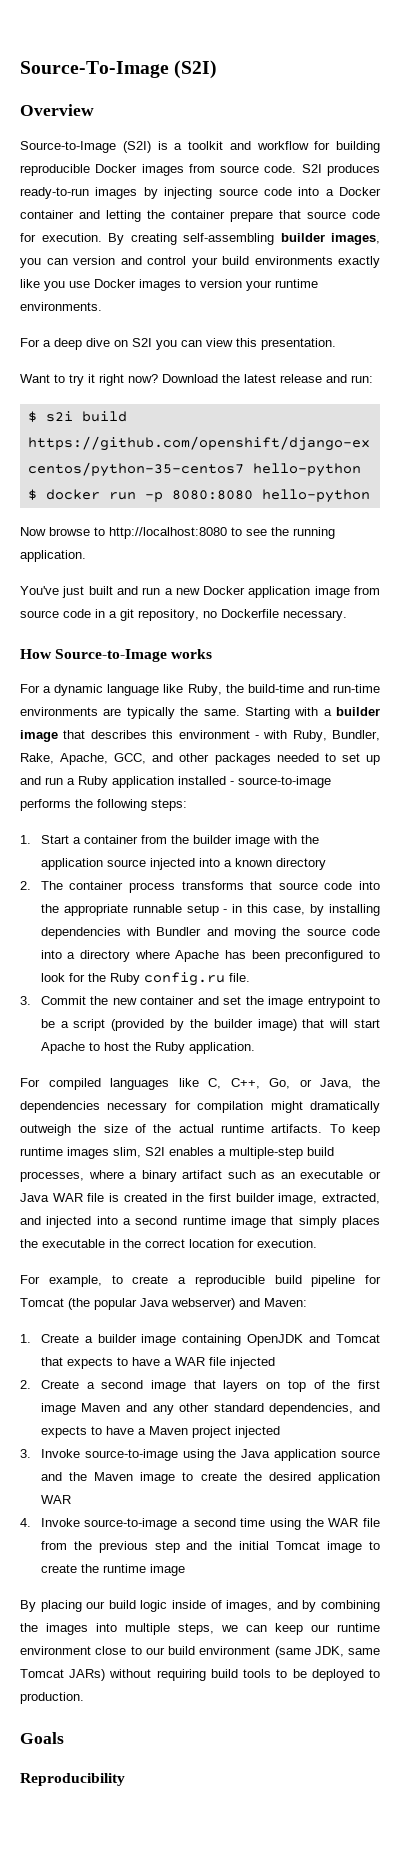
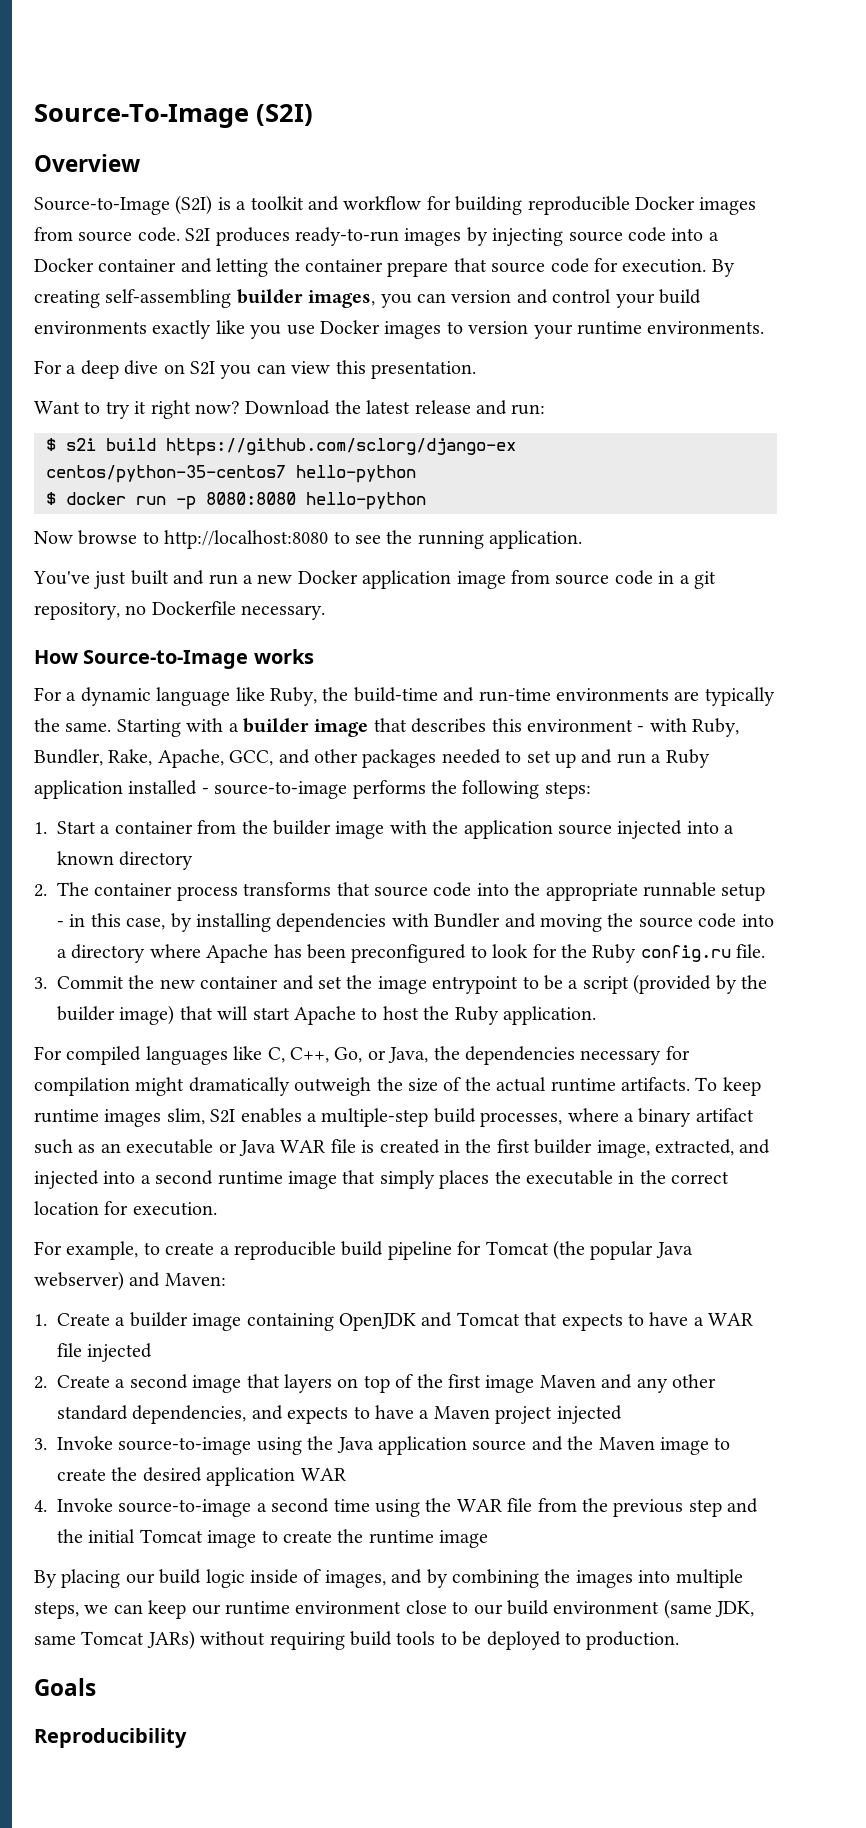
[27,436,370,451] https://github.com/openshift/django-ex -> [166,438,516,456] https://github.com/sclorg/django-ex

